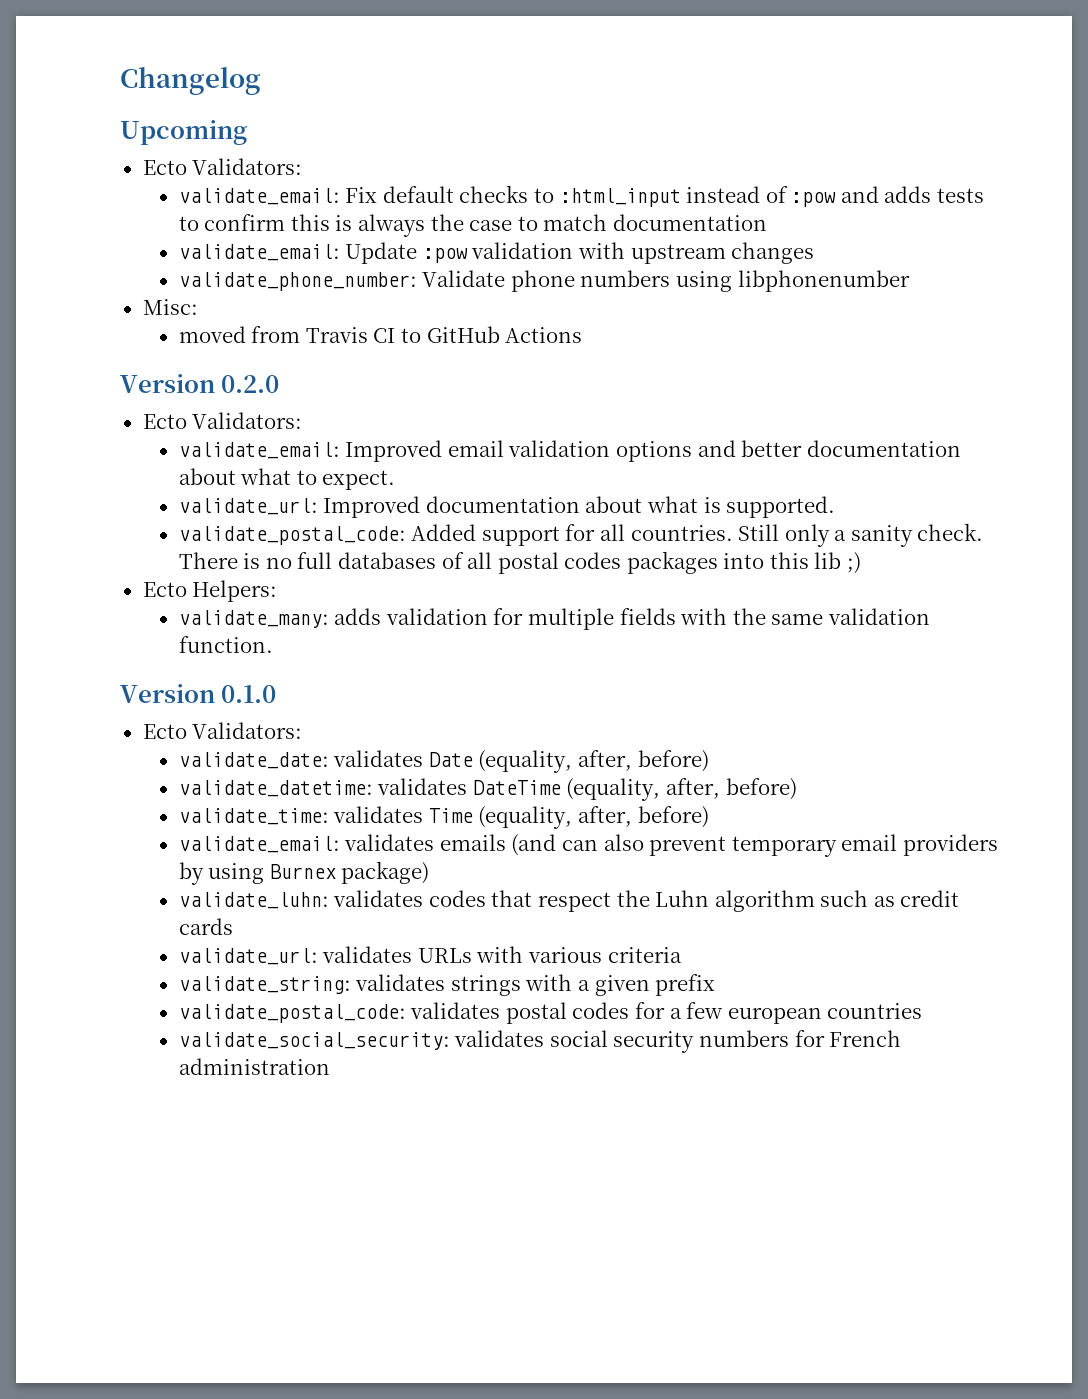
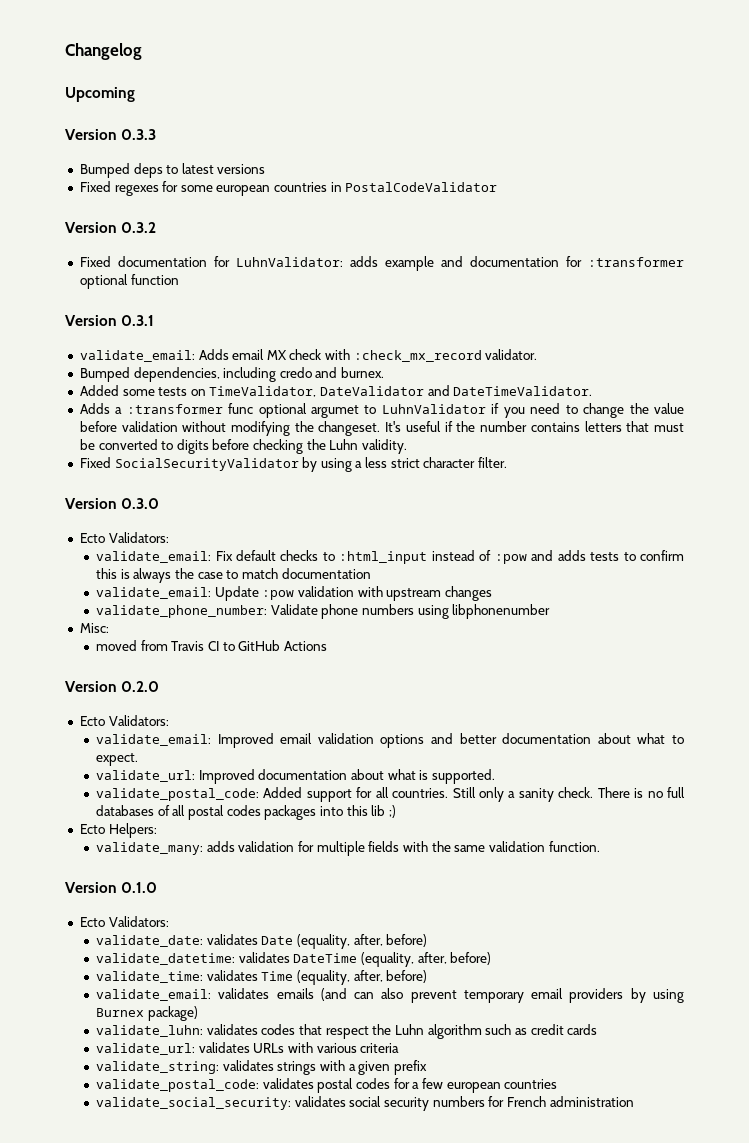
(247, 132) none -> [65,129,157,140] [79,163,266,178] [79,181,498,196] [65,222,157,233] [79,256,684,271] [79,274,179,289] [65,315,155,326] [79,349,538,362] [79,367,385,382] [79,385,593,397] [79,403,684,418] [79,421,685,436] [79,439,408,454] [79,457,508,472] [65,498,160,509] // Version 0.3.3 // Bumped deps to latest versions // Fixed regexes for some european countries in PostalCodeValidator // Version 0.3.2 // Fixed documentation for LuhnValidator: adds example and documentation for :transformer optional function // Version 0.3.1 // validate_email: Adds email MX check with :check_mx_record validator. // Bumped dependencies, including credo and burnex. // Added some tests on TimeValidator, DateValidator and DateTimeValidator. // Adds a :transformer func optional argumet to LuhnValidator if you need to change the value before validation without modifying the changeset. It's useful if the number contains letters that must be converted to digits before checking the Luhn validity. // Fixed SocialSecurityValidator by using a less strict character filter. // Version 0.3.0

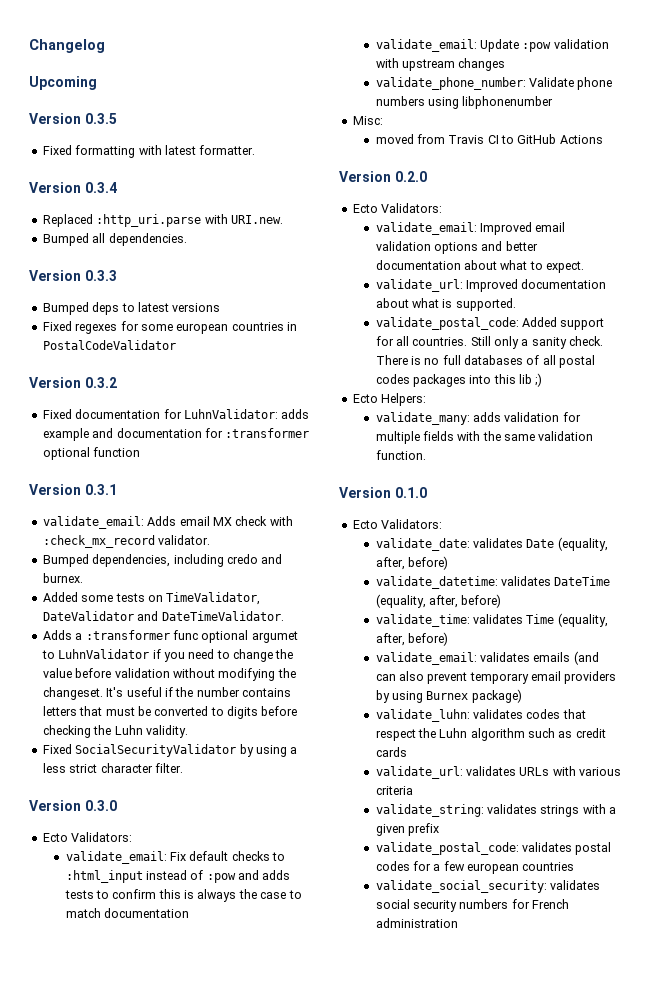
(135, 94) none -> [29,113,117,124] [42,145,256,158] [29,182,117,193] [42,214,283,227] [42,233,187,246] // Version 0.3.5 // Fixed formatting with latest formatter. // Version 0.3.4 // Replaced :http_uri.parse with URI.new. // Bumped all dependencies.

